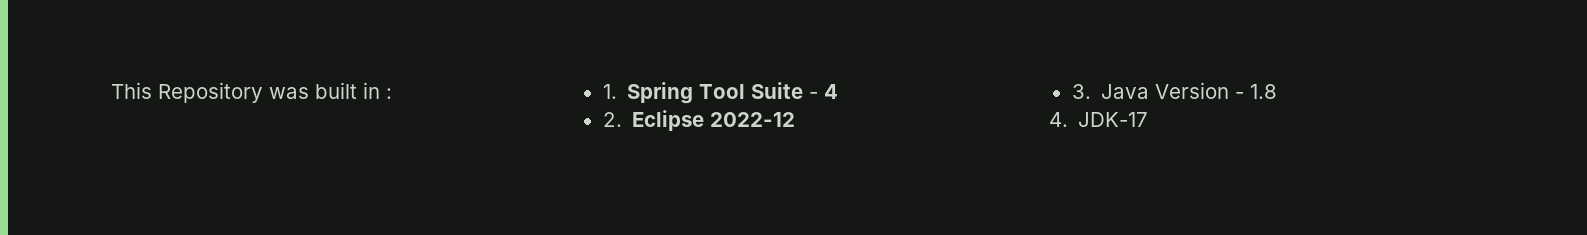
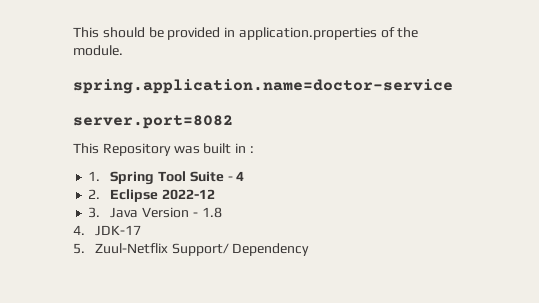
[111,82,152,99] This -> [73,27,419,40] [73,45,123,56] [73,79,453,94] [73,115,233,129] [73,143,99,154] This should be provided in application.properties of the module. // spring.application.name=doctor-service // server.port=8082 // This
(1149, 119) none -> [73,243,310,256] // 5. Zuul-Netflix Support/ Dependency

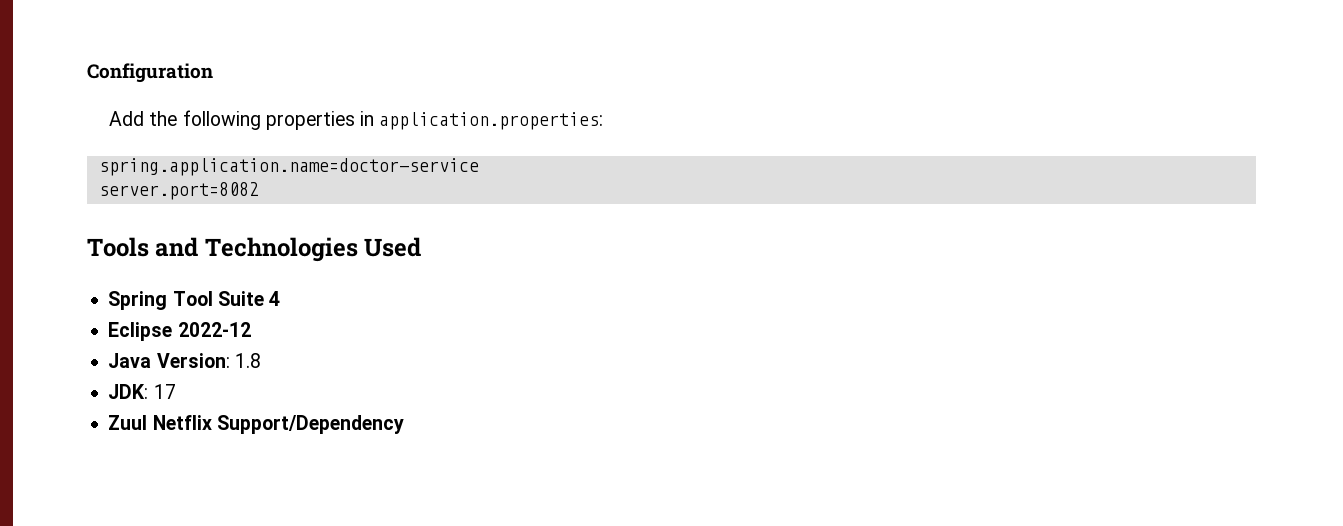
[73,27,419,40] [73,45,123,56] [73,79,453,94] [73,115,233,129] [73,143,254,156] [88,171,101,181] This should be provided in application.properties of the module. // spring.application.name=doctor-service // server.port=8082 // This Repository was built in : // 1. -> [87,63,213,83] [109,110,604,130] [98,158,479,176] [98,182,259,200] [87,237,422,262] Configuration // Add the following properties in application.properties: // spring.application.name=doctor-service // server.port=8082 // Tools and Technologies Used //
[227,176,233,181] - -> (264, 298) none
[88,189,101,199] 2. -> (281, 298) none
[88,207,222,218] [73,225,141,236] [73,243,310,256] 3. Java Version - 1.8 // 4. JDK-17 // 5. Zuul-Netflix Support/ Dependency -> [108,353,261,368] [108,384,176,399] [108,415,404,434] Java Version: 1.8 // JDK: 17 // Zuul Netflix Support/Dependency

